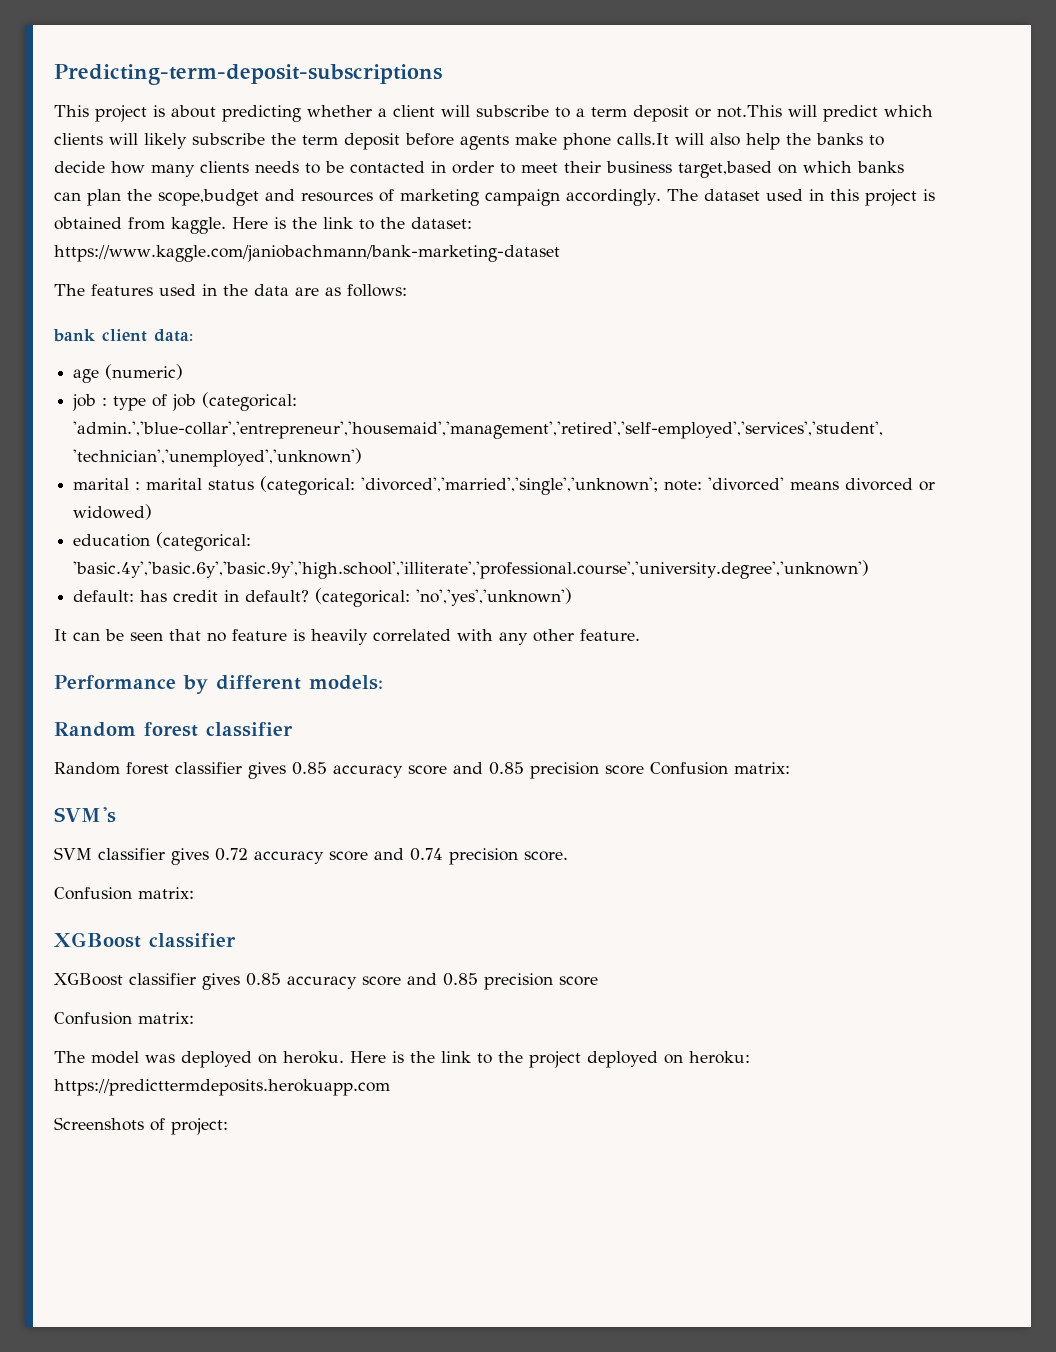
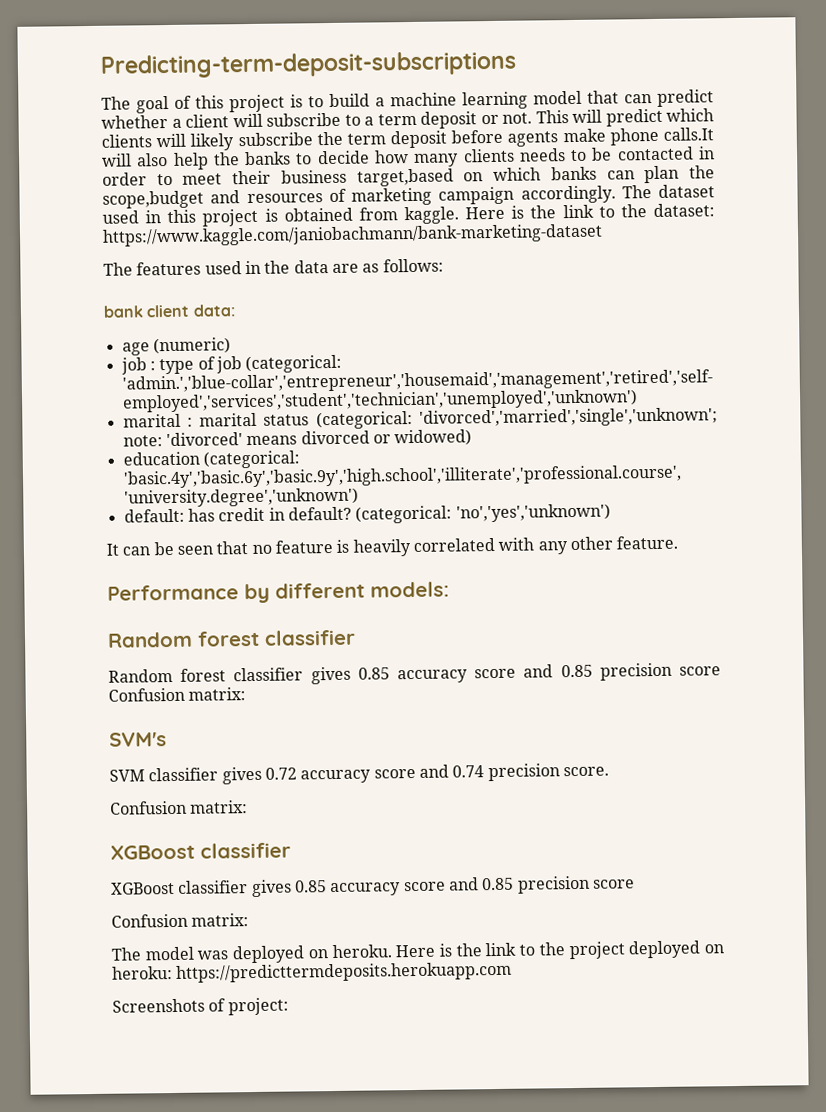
[54,105,301,122] This project is about predicting -> [101,89,714,114] The goal of this project is to build a machine learning model that can predict
[717,105,782,118] not.This -> [502,110,569,124] not. This

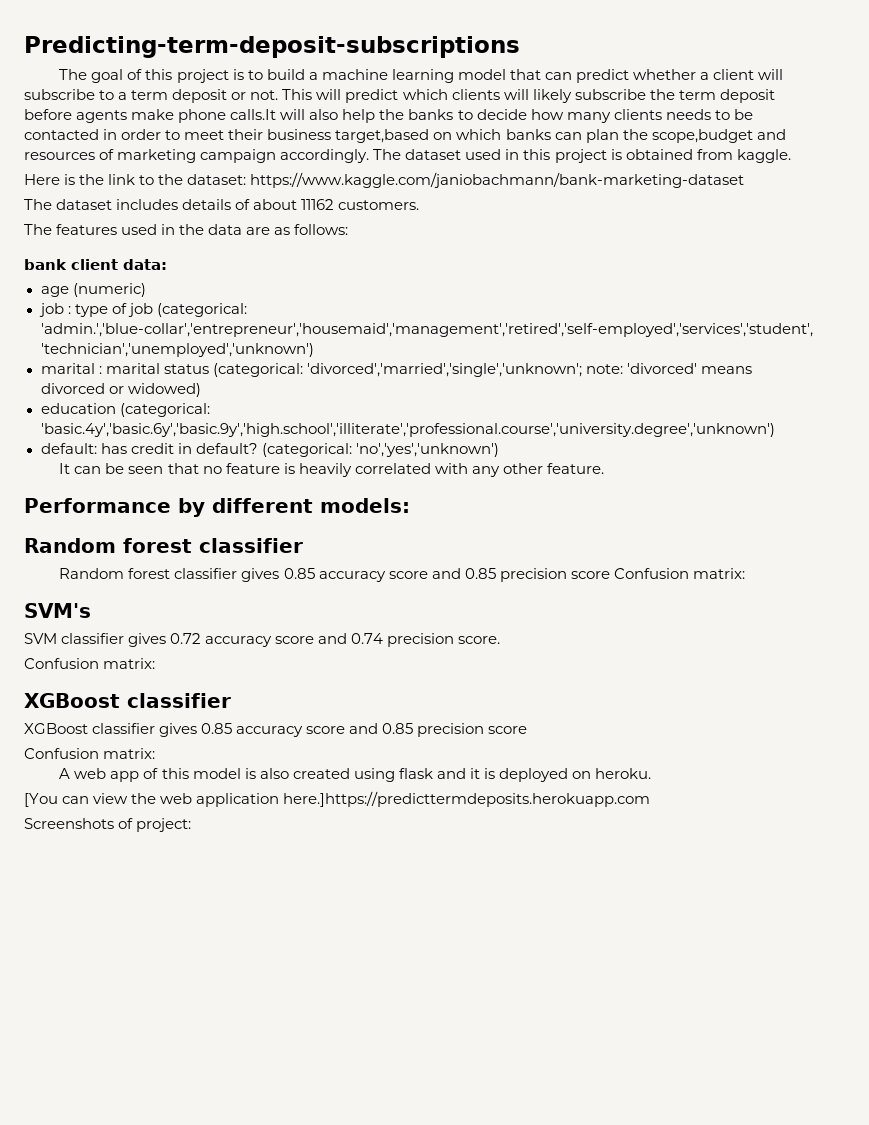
(459, 215) none -> (791, 156) //
(603, 235) none -> [24,199,420,210] // The dataset includes details of about 11162 customers.
[111,940,724,964] [112,961,513,983] The model was deployed on heroku. Here is the link to the project deployed on heroku: https://predicttermdeposits.herokuapp.com -> [59,768,652,782] [24,791,651,807] A web app of this model is also created using flask and it is deployed on heroku. // [You can view the web application here.]https://predicttermdeposits.herokuapp.com

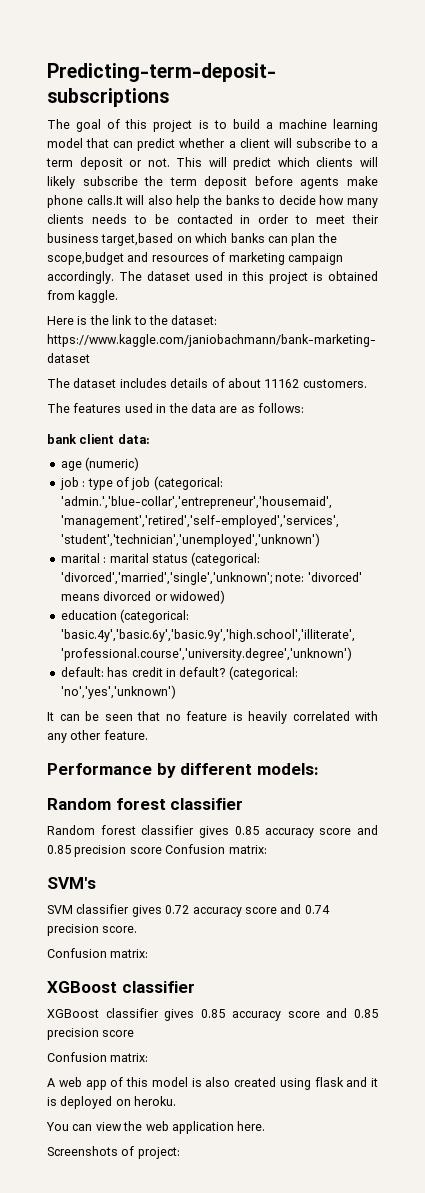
[24,793,58,807] [You -> [46,1122,69,1131] You
[283,791,651,807] here.]https://predicttermdeposits.herokuapp.com -> [237,1121,266,1131] here.

